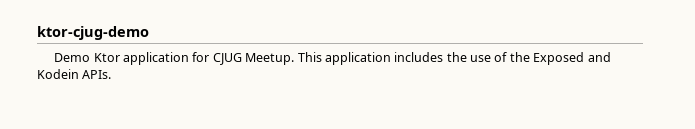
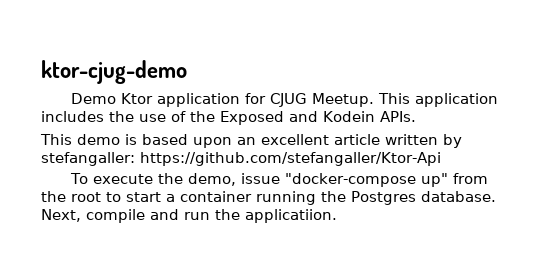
(112, 74) none -> [40,134,462,148] [41,152,441,166] [69,173,489,187] [41,191,496,205] [41,209,337,223] // This demo is based upon an excellent article written by stefangaller: https://github.com/stefangaller/Ktor-Api // To execute the demo, issue "docker-compose up" from the root to start a container running the Postgres database. Next, compile and run the applicatiion.

